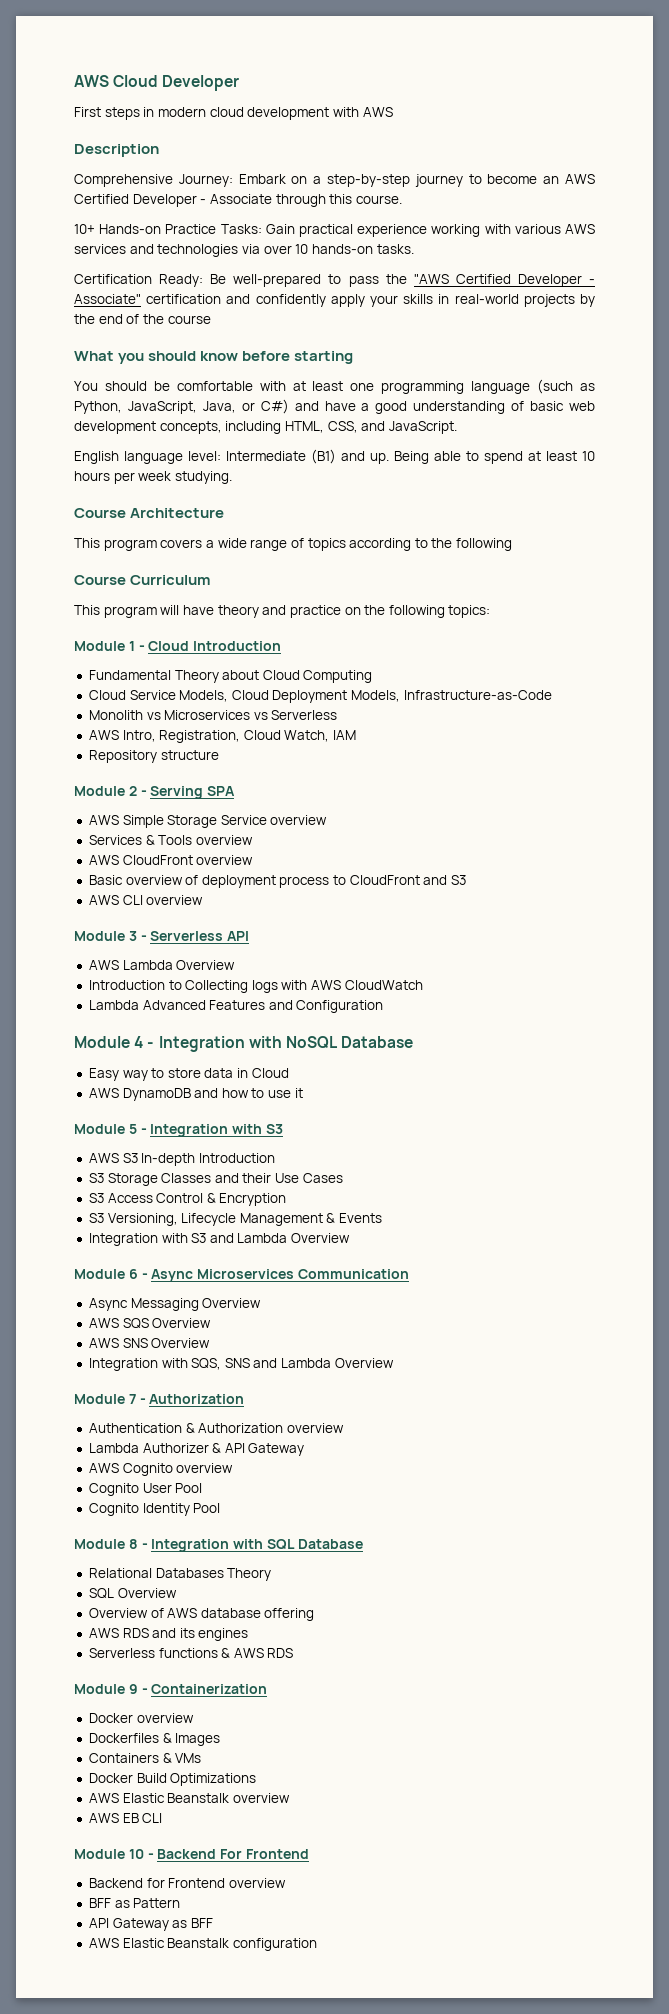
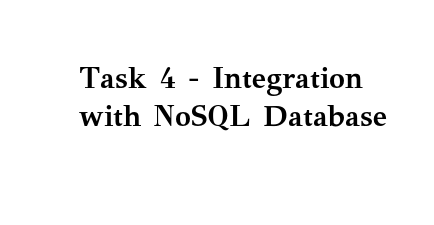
[74,75,240,91] [74,107,393,120] [74,144,159,157] [74,174,596,187] [74,194,402,207] [74,224,595,237] [74,244,414,257] [74,274,596,287] [74,294,595,307] [74,314,211,324] [74,351,354,364] [74,379,595,394] [74,399,595,414] [74,421,457,434] [74,449,595,464] [74,471,232,484] [74,508,225,518] [74,538,513,551] [74,575,211,585] [74,605,491,618] [74,641,282,651] [88,670,373,683] [88,690,552,703] [88,710,338,720] [88,730,357,743] [88,750,219,763] [74,786,236,799] [88,815,328,828] [88,835,253,845] [88,855,254,865] [88,875,467,888] [88,895,204,905] [74,931,250,941] [88,960,236,970] [88,980,423,993] [88,1000,384,1013] [74,1036,130,1048] AWS Cloud Developer // First steps in modern cloud development with AWS // Description // Comprehensive Journey: Embark on a step-by-step journey to become an AWS Certified Developer - Associate through this course. // 10+ Hands-on Practice Tasks: Gain practical experience working with various AWS services and technologies via over 10 hands-on tasks. // Certification Ready: Be well-prepared to pass the "AWS Certified Developer - Associate" certification and confidently apply your skills in real-world projects by the end of the course // What you should know before starting // You should be comfortable with at least one programming language (such as Python, JavaScript, Java, or C#) and have a good understanding of basic web development concepts, including HTML, CSS, and JavaScript. // English language level: Intermediate (B1) and up. Being able to spend at least 10 hours per week studying. // Course Architecture // This program covers a wide range of topics according to the following // Course Curriculum // This program will have theory and practice on the following topics: // Module 1 - Cloud Introduction // Fundamental Theory about Cloud Computing // Cloud Service Models, Cloud Deployment Models, Infrastructure-as-Code // Monolith vs Microservices vs Serverless // AWS Intro, Registration, Cloud Watch, IAM // Repository structure // Module 2 - Serving SPA // AWS Simple Storage Service overview // Services & Tools overview // AWS CloudFront overview // Basic overview of deployment process to CloudFront and S3 // AWS CLI overview // Module 3 - Serverless API // AWS Lambda Overview // Introduction to Collecting logs with AWS CloudWatch // Lambda Advanced Features and Configuration // Module -> [79,67,147,89] Task
[88,1068,289,1081] [88,1088,303,1101] [74,1124,283,1137] [88,1153,275,1166] [88,1173,343,1186] [88,1193,287,1206] [88,1213,383,1226] [88,1233,351,1246] [74,1269,409,1282] [88,1298,262,1311] [88,1318,212,1329] [88,1338,211,1348] [88,1358,394,1371] [74,1394,245,1404] [88,1423,344,1433] [88,1443,305,1456] [88,1463,234,1476] [88,1483,203,1496] [88,1503,221,1516] [74,1539,363,1552] [88,1568,272,1581] [88,1588,177,1599] [88,1608,315,1621] [88,1628,249,1641] [88,1648,294,1658] [74,1684,268,1694] [88,1713,194,1723] [88,1733,221,1746] [88,1753,202,1763] [88,1773,257,1786] [88,1793,290,1803] [88,1813,163,1823] [74,1849,309,1859] [88,1878,286,1888] [88,1898,181,1908] [88,1918,213,1931] [88,1938,317,1951] // Easy way to store data in Cloud // AWS DynamoDB and how to use it // Module 5 - Integration with S3 // AWS S3 In-depth Introduction // S3 Storage Classes and their Use Cases // S3 Access Control & Encryption // S3 Versioning, Lifecycle Management & Events // Integration with S3 and Lambda Overview // Module 6 - Async Microservices Communication // Async Messaging Overview // AWS SQS Overview // AWS SNS Overview // Integration with SQS, SNS and Lambda Overview // Module 7 - Authorization // Authentication & Authorization overview // Lambda Authorizer & API Gateway // AWS Cognito overview // Cognito User Pool // Cognito Identity Pool // Module 8 - Integration with SQL Database // Relational Databases Theory // SQL Overview // Overview of AWS database offering // AWS RDS and its engines // Serverless functions & AWS RDS // Module 9 - Containerization // Docker overview // Dockerfiles & Images // Containers & VMs // Docker Build Optimizations // AWS Elastic Beanstalk overview // AWS EB CLI // Module 10 - Backend For Frontend // Backend for Frontend overview // BFF as Pattern // API Gateway as BFF // AWS Elastic Beanstalk configuration -> (387, 116) none

